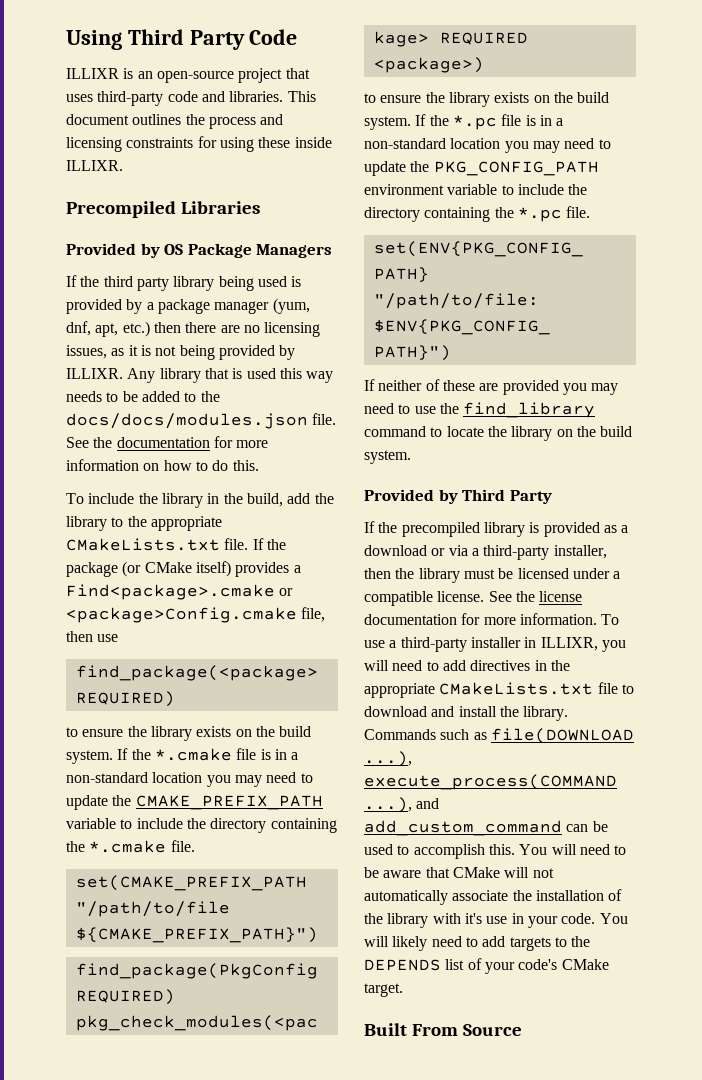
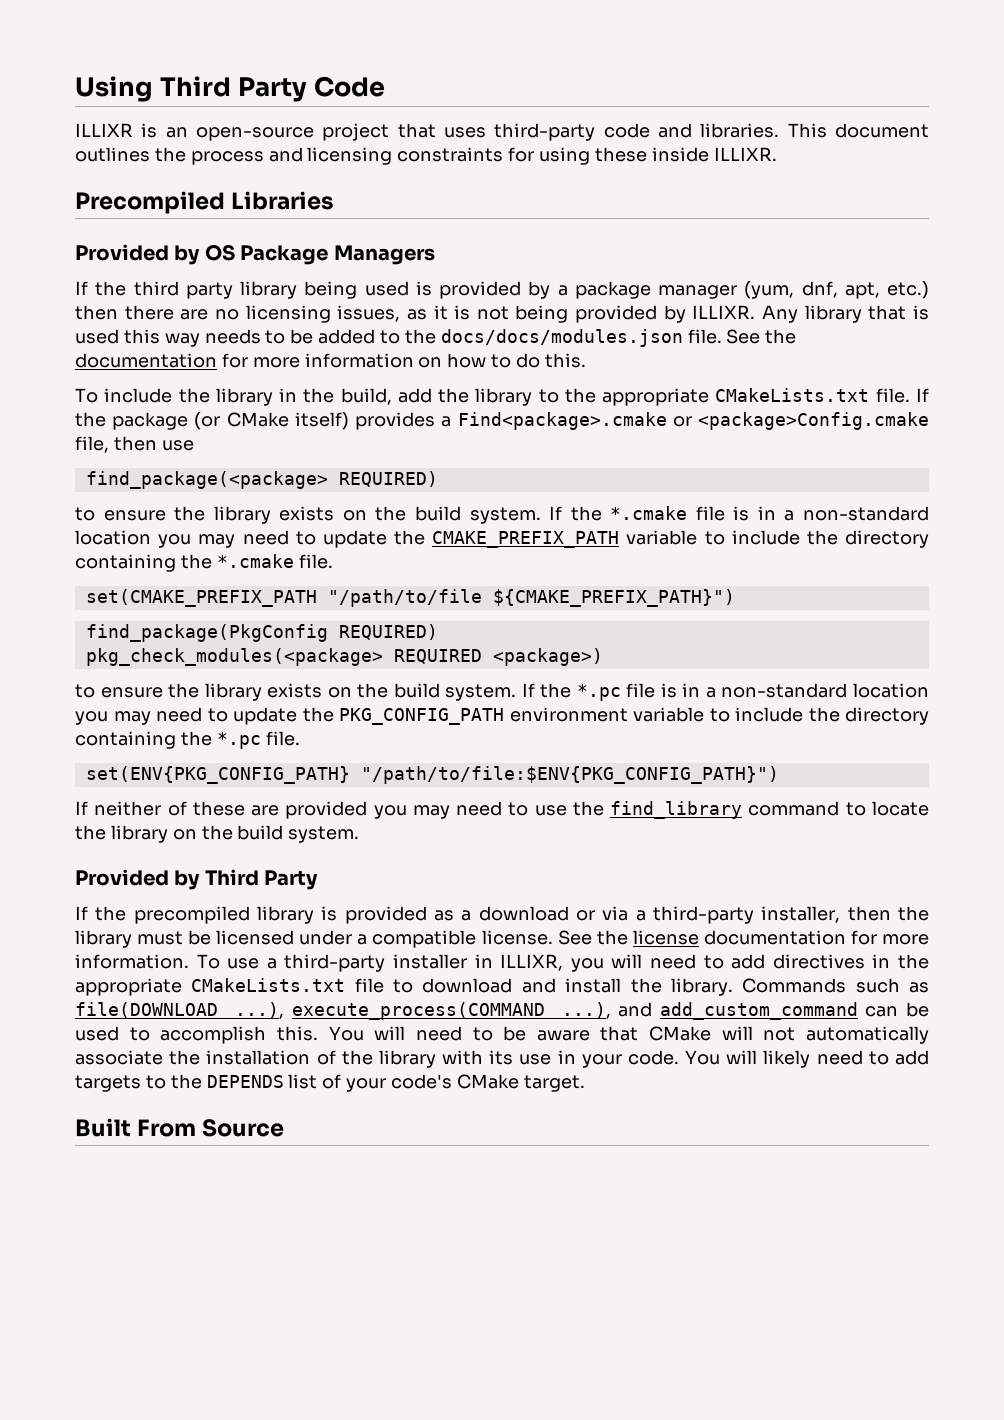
[464,913,482,924] it's -> [489,1050,514,1065] its

